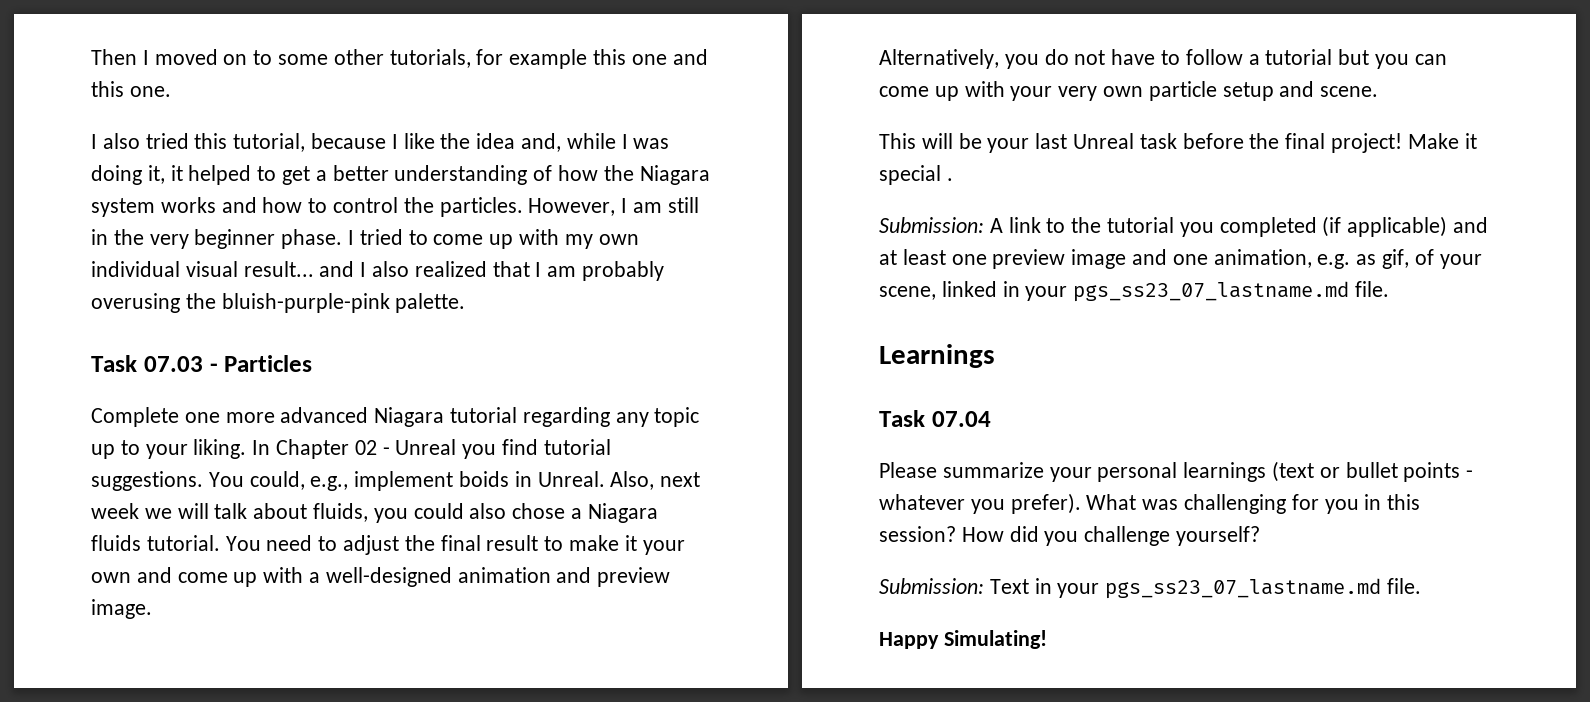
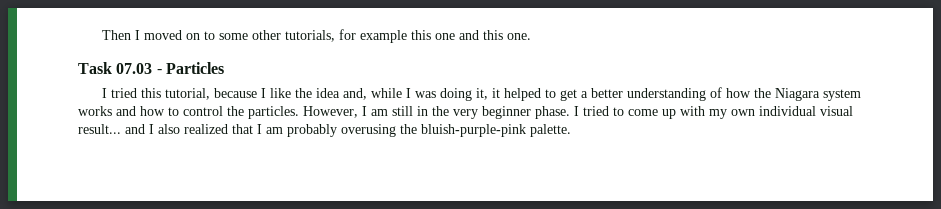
[91,133,140,149] // I also -> [78,62,224,74] [101,88,107,98] // Task 07.03 - Particles // I
[91,355,313,372] [91,407,700,427] [91,439,611,459] [91,471,701,491] [91,503,658,523] [91,535,685,555] [91,567,671,587] [91,599,152,619] [879,49,1447,69] [879,81,1379,101] [879,133,1477,153] [879,165,953,185] [879,216,1489,237] [879,249,1482,269] [879,281,1390,302] [879,344,995,368] [879,410,991,427] [879,461,1474,482] [879,493,1421,514] [879,526,1261,546] [879,578,1422,599] [879,630,1047,649] // Task 07.03 - Particles // Complete one more advanced Niagara tutorial regarding any topic up to your liking. In Chapter 02 - Unreal you find tutorial suggestions. You could, e.g., implement boids in Unreal. Also, next week we will talk about fluids, you could also chose a Niagara fluids tutorial. You need to adjust the final result to make it your own and come up with a well-designed animation and preview image. // Alternatively, you do not have to follow a tutorial but you can come up with your very own particle setup and scene. // This will be your last Unreal task before the final project! Make it special . // Submission: A link to the tutorial you completed (if applicable) and at least one preview image and one animation, e.g. as gif, of your scene, linked in your pgs_ss23_07_lastname.md file. // Learnings // Task 07.04 // Please summarize your personal learnings (text or bullet points - whatever you prefer). What was challenging for you in this session? How did you challenge yourself? // Submission: Text in your pgs_ss23_07_lastname.md file. // Happy Simulating! -> (571, 130) none

